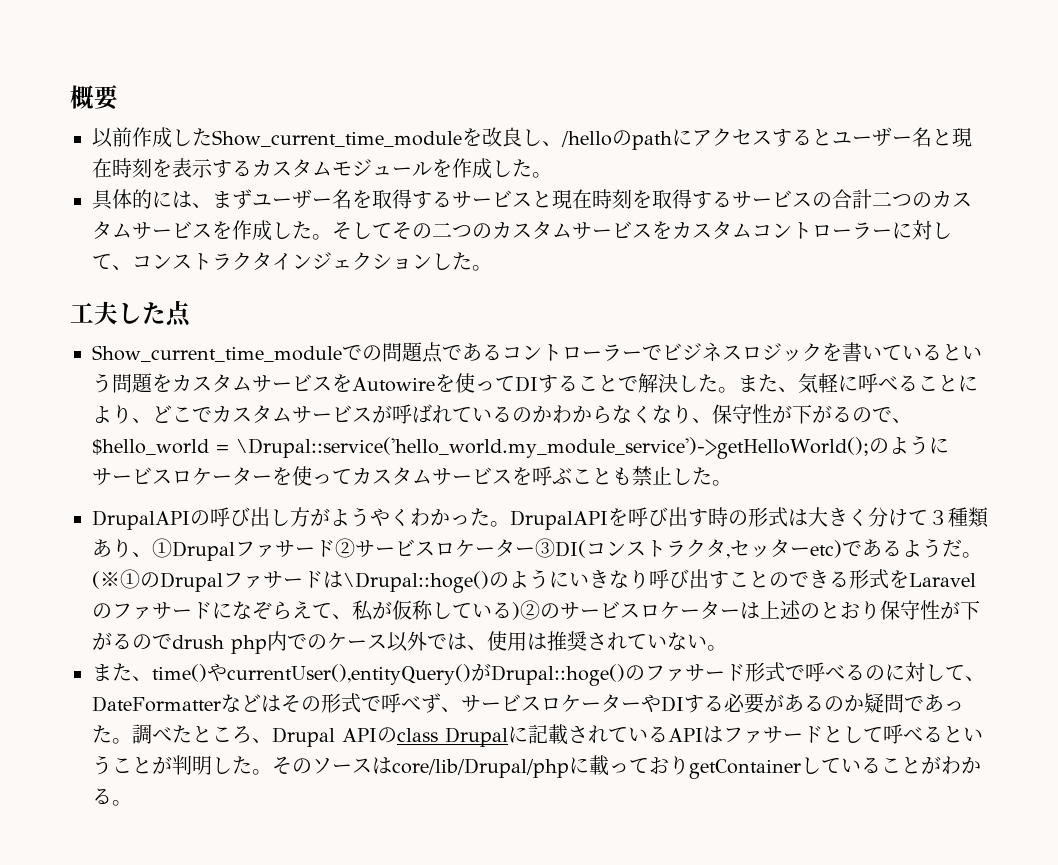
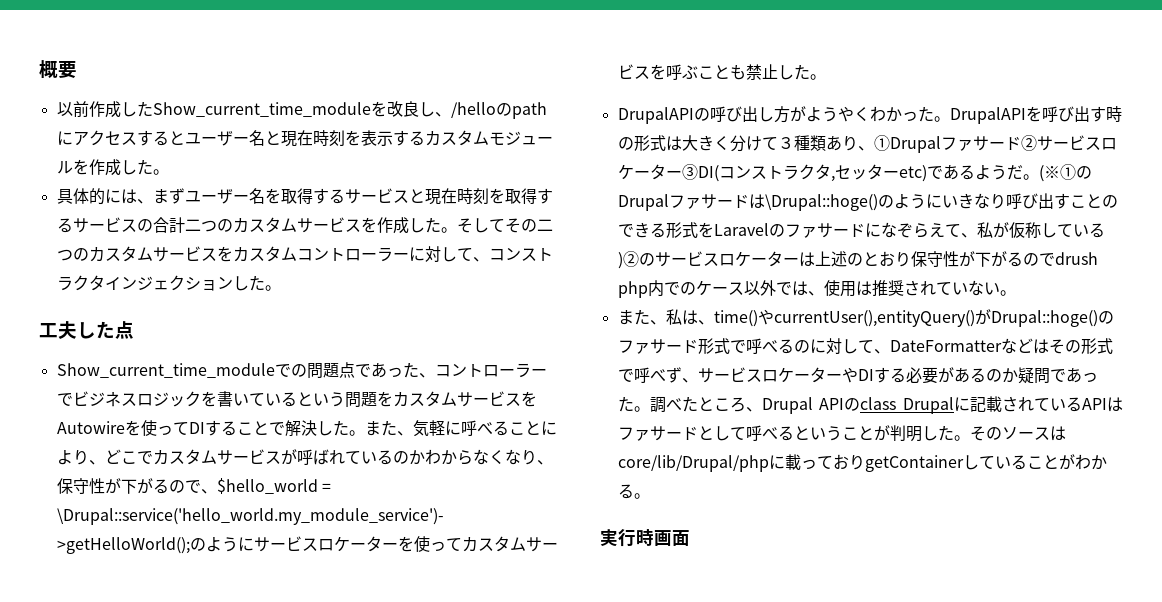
[482,344,502,361] る -> [386,362,435,378] った、
(152, 678) none -> [665,309,714,325] 私は、
(132, 803) none -> [600,529,690,547] // 実行時画面

